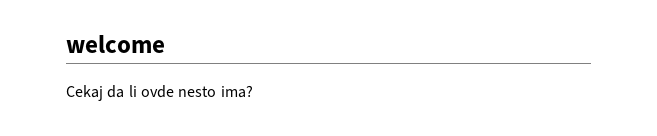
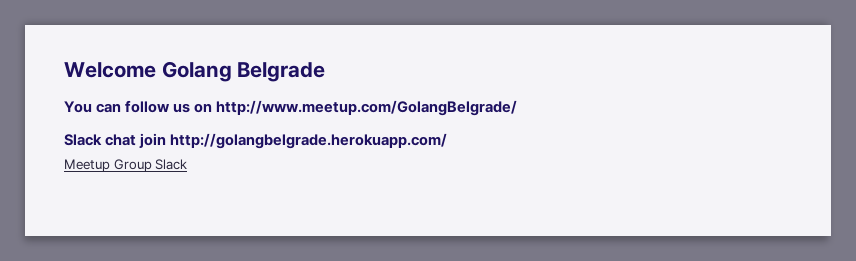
[66,35,165,53] [66,85,253,101] welcome // Cekaj da li ovde nesto ima? -> [64,61,326,82] [64,100,518,116] [64,133,448,149] [64,159,188,172] Welcome Golang Belgrade // You can follow us on http://www.meetup.com/GolangBelgrade/ // Slack chat join http://golangbelgrade.herokuapp.com/ // Meetup Group Slack

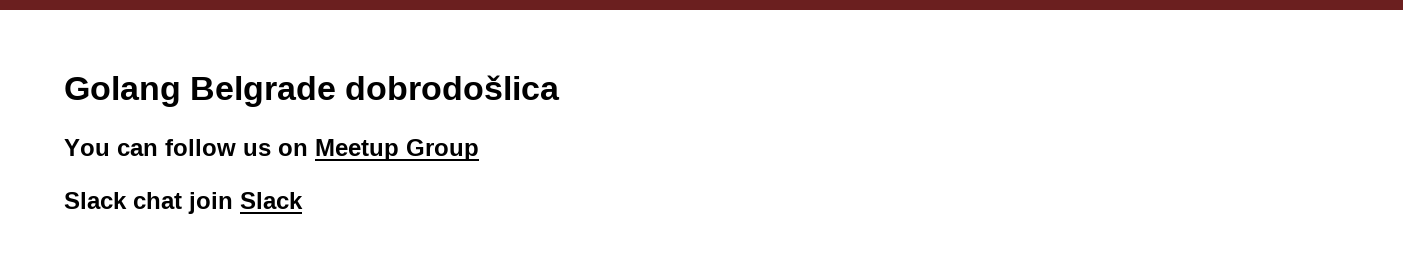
[64,62,156,78] Welcome -> (64, 91) none
(326, 72) none -> [345,75,561,100] dobrodošlica
[216,100,518,116] http://www.meetup.com/GolangBelgrade/ -> [315,139,479,161] Meetup Group
[170,133,448,149] [64,159,152,172] http://golangbelgrade.herokuapp.com/ // Meetup Group -> (233, 203) none

